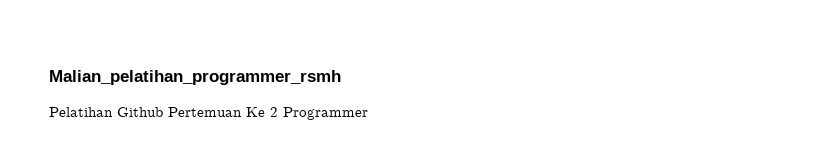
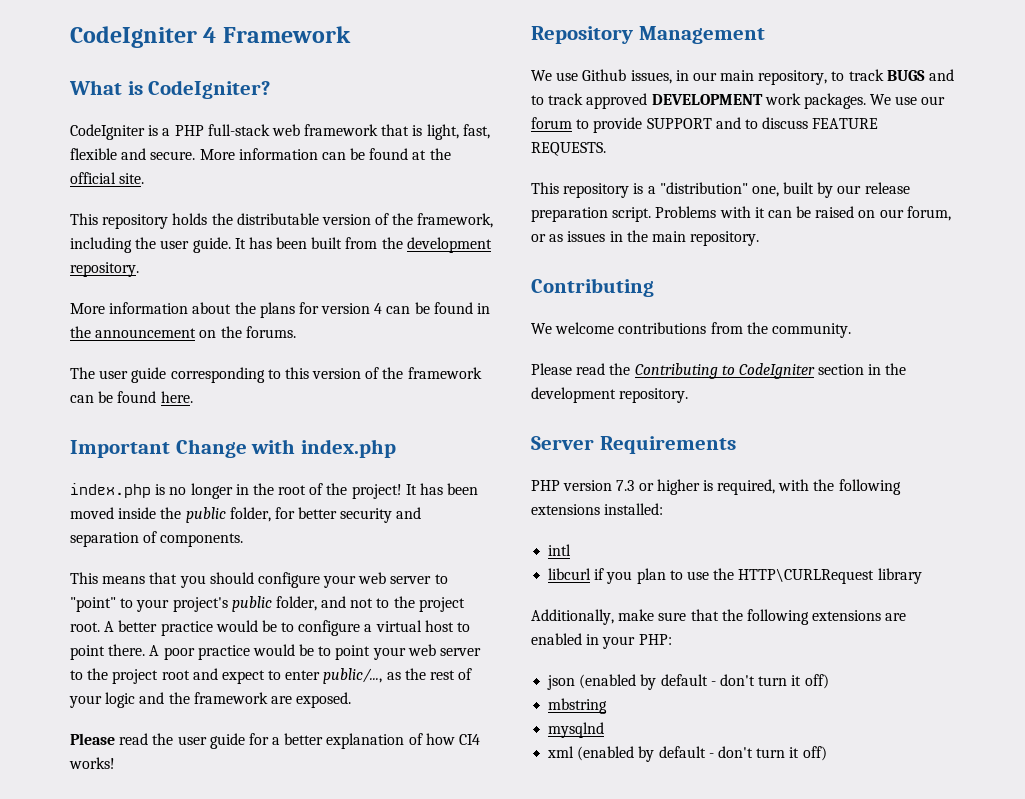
[49,70,341,85] [49,107,368,120] Malian_pelatihan_programmer_rsmh // Pelatihan Github Pertemuan Ke 2 Programmer -> [70,26,351,48] [69,80,271,99] [70,124,490,140] [70,148,451,160] [70,172,145,184] [70,213,494,229] [70,237,492,253] [70,262,139,277] [70,302,491,318] [70,326,296,338] [70,367,482,383] [70,391,193,403] [70,439,397,458] [70,483,479,499] [70,507,422,523] [70,531,244,547] [70,572,448,588] [70,596,465,612] [70,620,471,636] [70,644,482,660] [70,668,473,684] [69,692,352,708] [70,733,481,749] [69,757,115,769] [531,26,765,44] [531,69,955,85] [531,93,946,109] [531,117,879,133] [531,142,606,156] [531,182,910,198] [531,206,951,222] [531,230,760,246] [531,278,654,297] [531,322,851,338] [531,363,907,379] [531,387,689,403] [531,436,736,454] [531,479,901,495] [531,503,664,515] [548,544,572,556] [548,568,922,584] [531,609,907,625] [531,633,672,649] [547,674,829,690] [548,698,608,714] [548,722,605,738] [547,746,827,762] CodeIgniter 4 Framework // What is CodeIgniter? // CodeIgniter is a PHP full-stack web framework that is light, fast, flexible and secure. More information can be found at the official site. // This repository holds the distributable version of the framework, including the user guide. It has been built from the development repository. // More information about the plans for version 4 can be found in the announcement on the forums. // The user guide corresponding to this version of the framework can be found here. // Important Change with index.php // index.php is no longer in the root of the project! It has been moved inside the public folder, for better security and separation of components. // This means that you should configure your web server to "point" to your project's public folder, and not to the project root. A better practice would be to configure a virtual host to point there. A poor practice would be to point your web server to the project root and expect to enter public/..., as the rest of your logic and the framework are exposed. // Please read the user guide for a better explanation of how CI4 works! // Repository Management // We use Github issues, in our main repository, to track BUGS and to track approved DEVELOPMENT work packages. We use our forum to provide SUPPORT and to discuss FEATURE REQUESTS. // This repository is a "distribution" one, built by our release preparation script. Problems with it can be raised on our forum, or as issues in the main repository. // Contributing // We welcome contributions from the community. // Please read the Contributing to CodeIgniter section in the development repository. // Server Requirements // PHP version 7.3 or higher is required, with the following extensions installed: // intl // libcurl if you plan to use the HTTP\CURLRequest library // Additionally, make sure that the following extensions are enabled in your PHP: // json (enabled by default - don't turn it off) // mbstring // mysqlnd // xml (enabled by default - don't turn it off)

